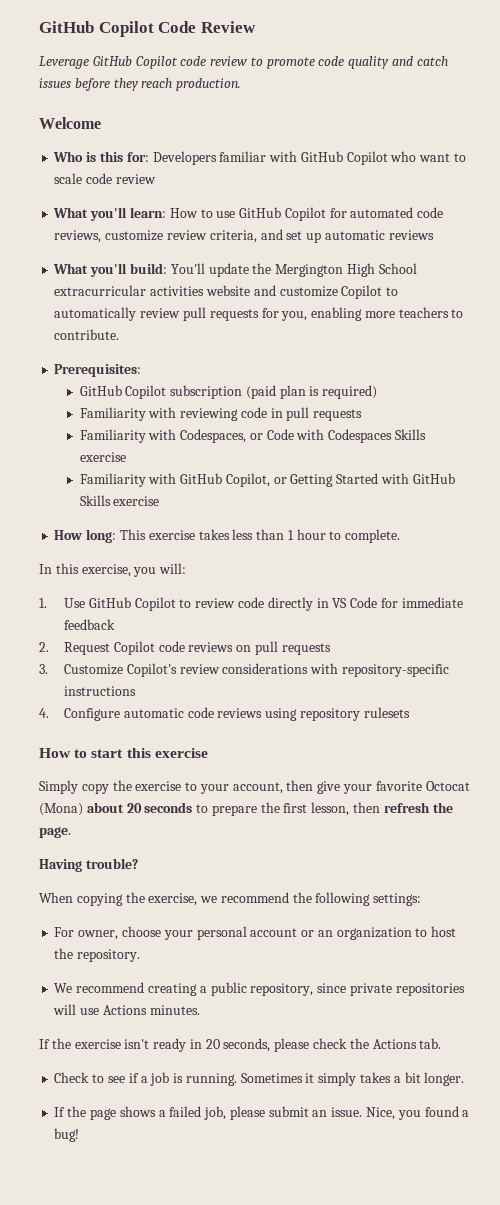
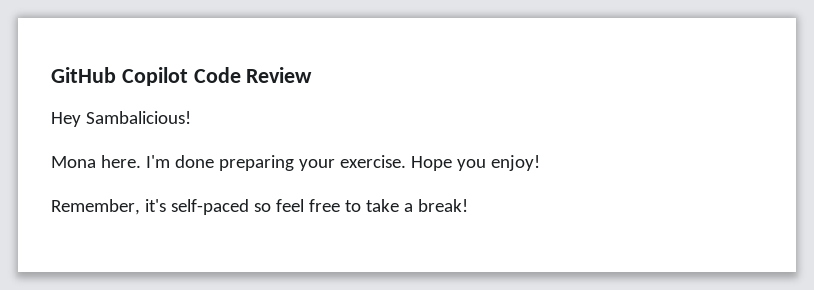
[39,56,448,69] [39,78,242,91] [39,117,101,129] [53,151,466,165] [54,173,156,184] [53,207,444,221] [54,229,434,243] [53,263,417,277] [54,285,399,299] [54,307,464,321] [54,329,120,340] [54,364,142,377] [79,385,378,399] [79,407,363,421] [79,429,426,443] [79,452,126,462] [79,473,455,487] [79,495,160,506] [54,529,401,543] [39,563,187,577] [39,597,463,611] [64,619,116,630] [39,641,331,655] [39,663,450,677] [64,686,137,696] [39,707,410,721] [39,748,208,758] [39,780,470,794] [39,802,453,816] [39,827,71,838] [39,858,138,872] [39,892,422,906] [54,926,457,940] [54,948,141,962] [54,982,465,996] [53,1004,200,1015] [39,1038,442,1052] [54,1072,465,1086] [54,1106,470,1120] [54,1128,80,1142] Leverage GitHub Copilot code review to promote code quality and catch issues before they reach production. // Welcome // Who is this for: Developers familiar with GitHub Copilot who want to scale code review // What you'll learn: How to use GitHub Copilot for automated code reviews, customize review criteria, and set up automatic reviews // What you'll build: You'll update the Mergington High School extracurricular activities website and customize Copilot to automatically review pull requests for you, enabling more teachers to contribute. // Prerequisites: // GitHub Copilot subscription (paid plan is required) // Familiarity with reviewing code in pull requests // Familiarity with Codespaces, or Code with Codespaces Skills exercise // Familiarity with GitHub Copilot, or Getting Started with GitHub Skills exercise // How long: This exercise takes less than 1 hour to complete. // In this exercise, you will: // 1. Use GitHub Copilot to review code directly in VS Code for immediate feedback // 2. Request Copilot code reviews on pull requests // 3. Customize Copilot's review considerations with repository-specific instructions // 4. Configure automatic code reviews using repository rulesets // How to start this exercise // Simply copy the exercise to your account, then give your favorite Octocat (Mona) about 20 seconds to prepare the first lesson, then refresh the page. // Having trouble? // When copying the exercise, we recommend the following settings: // For owner, choose your personal account or an organization to host the repository. // We recommend creating a public repository, since private repositories will use Actions minutes. // If the exercise isn't ready in 20 seconds, please check the Actions tab. // Check to see if a job is running. Sometimes it simply takes a bit longer. // If the page shows a failed job, please submit an issue. Nice, you found a bug! -> [51,111,191,127] [51,155,540,171] [51,199,468,215] Hey Sambalicious! // Mona here. I'm done preparing your exercise. Hope you enjoy! // Remember, it's self-paced so feel free to take a break!

